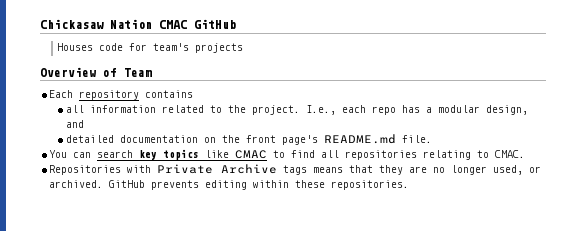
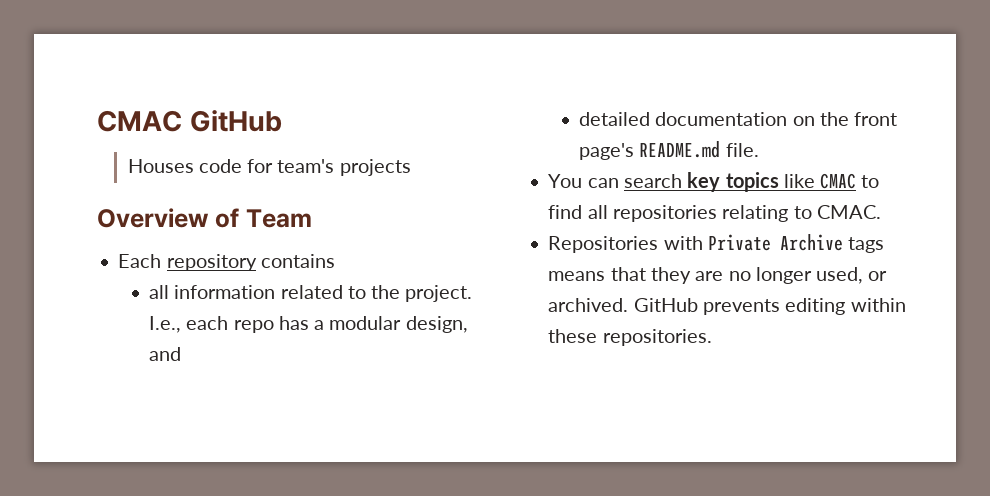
[40,19,152,29] Chickasaw Nation -> (97, 121) none

